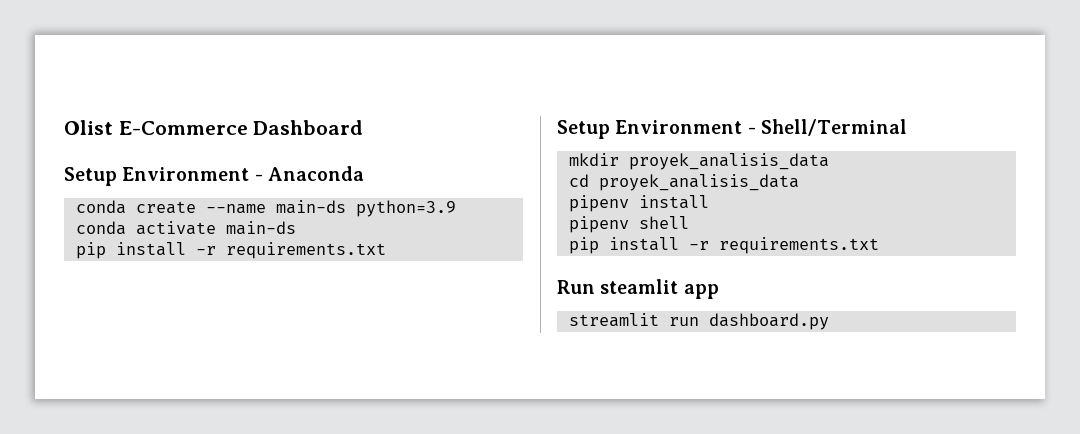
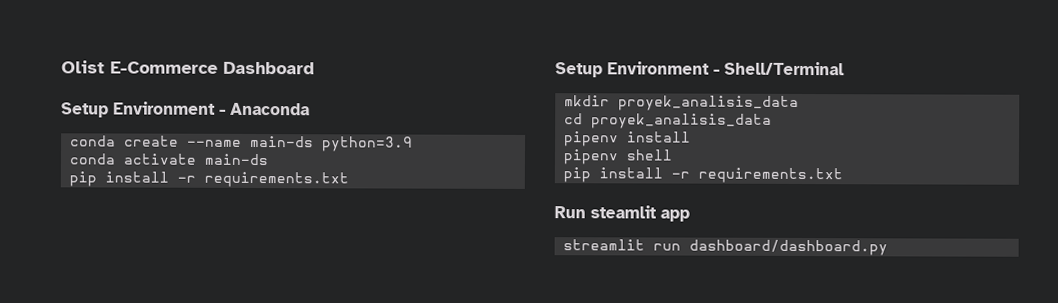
[709,313,829,330] dashboard.py -> [688,239,888,256] dashboard/dashboard.py

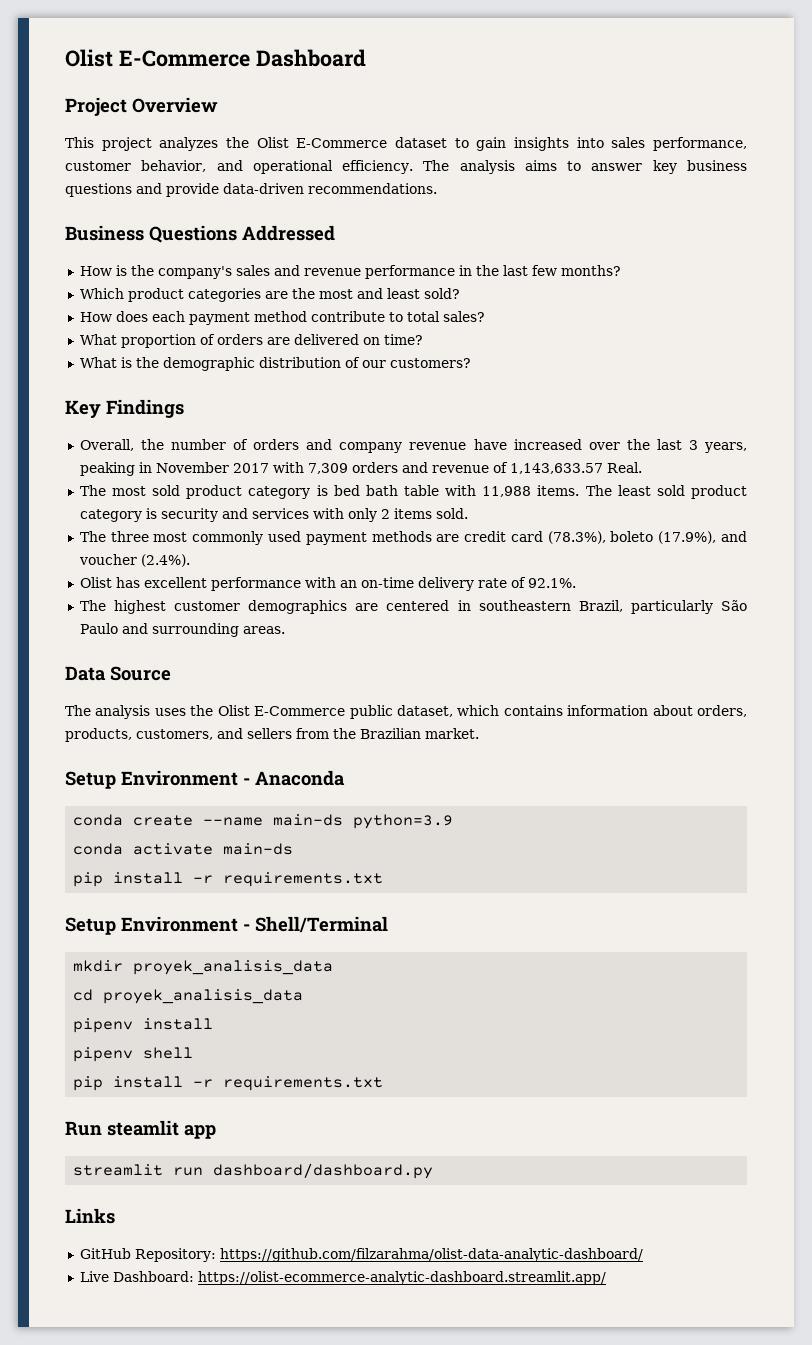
(315, 68) none -> [65,97,218,116] [65,137,747,151] [65,160,747,174] [65,183,437,197] [65,225,335,243] [79,265,621,279] [79,288,460,302] [79,311,485,325] [79,334,423,348] [79,357,471,371] [65,399,184,418] [79,439,747,453] [79,462,642,476] [79,485,747,499] [79,508,468,522] [79,531,747,545] [78,554,190,567] [79,577,576,591] [79,600,747,614] [79,623,285,637] [65,666,171,681] [65,705,747,719] [65,728,479,742] // Project Overview // This project analyzes the Olist E-Commerce dataset to gain insights into sales performance, customer behavior, and operational efficiency. The analysis aims to answer key business questions and provide data-driven recommendations. // Business Questions Addressed // How is the company's sales and revenue performance in the last few months? // Which product categories are the most and least sold? // How does each payment method contribute to total sales? // What proportion of orders are delivered on time? // What is the demographic distribution of our customers? // Key Findings // Overall, the number of orders and company revenue have increased over the last 3 years, peaking in November 2017 with 7,309 orders and revenue of 1,143,633.57 Real. // The most sold product category is bed bath table with 11,988 items. The least sold product category is security and services with only 2 items sold. // The three most commonly used payment methods are credit card (78.3%), boleto (17.9%), and voucher (2.4%). // Olist has excellent performance with an on-time delivery rate of 92.1%. // The highest customer demographics are centered in southeastern Brazil, particularly São Paulo and surrounding areas. // Data Source // The analysis uses the Olist E-Commerce public dataset, which contains information about orders, products, customers, and sellers from the Brazilian market.
(888, 247) none -> [65,1208,115,1224] [79,1248,643,1262] [79,1271,606,1285] // Links // GitHub Repository: https://github.com/filzarahma/olist-data-analytic-dashboard/ // Live Dashboard: https://olist-ecommerce-analytic-dashboard.streamlit.app/

